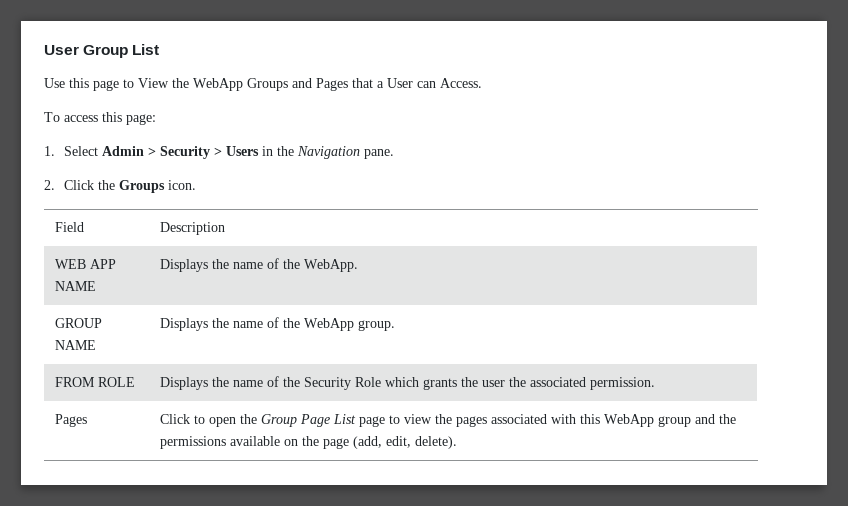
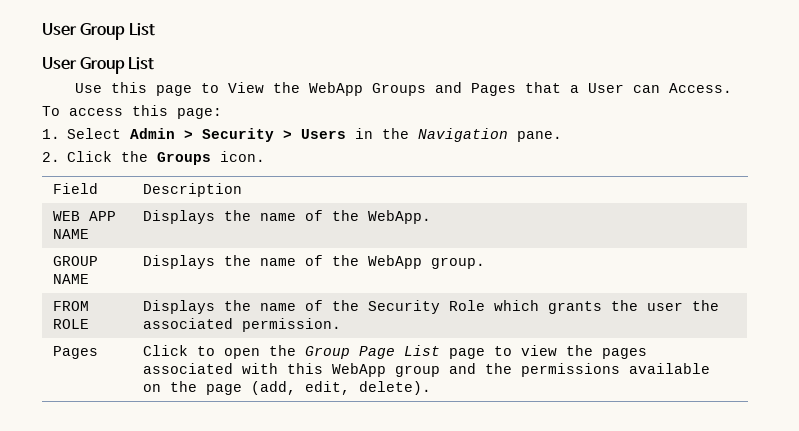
[44,44,160,58] User Group List -> [42,23,155,40] [42,57,155,74] User Group List // User Group List

